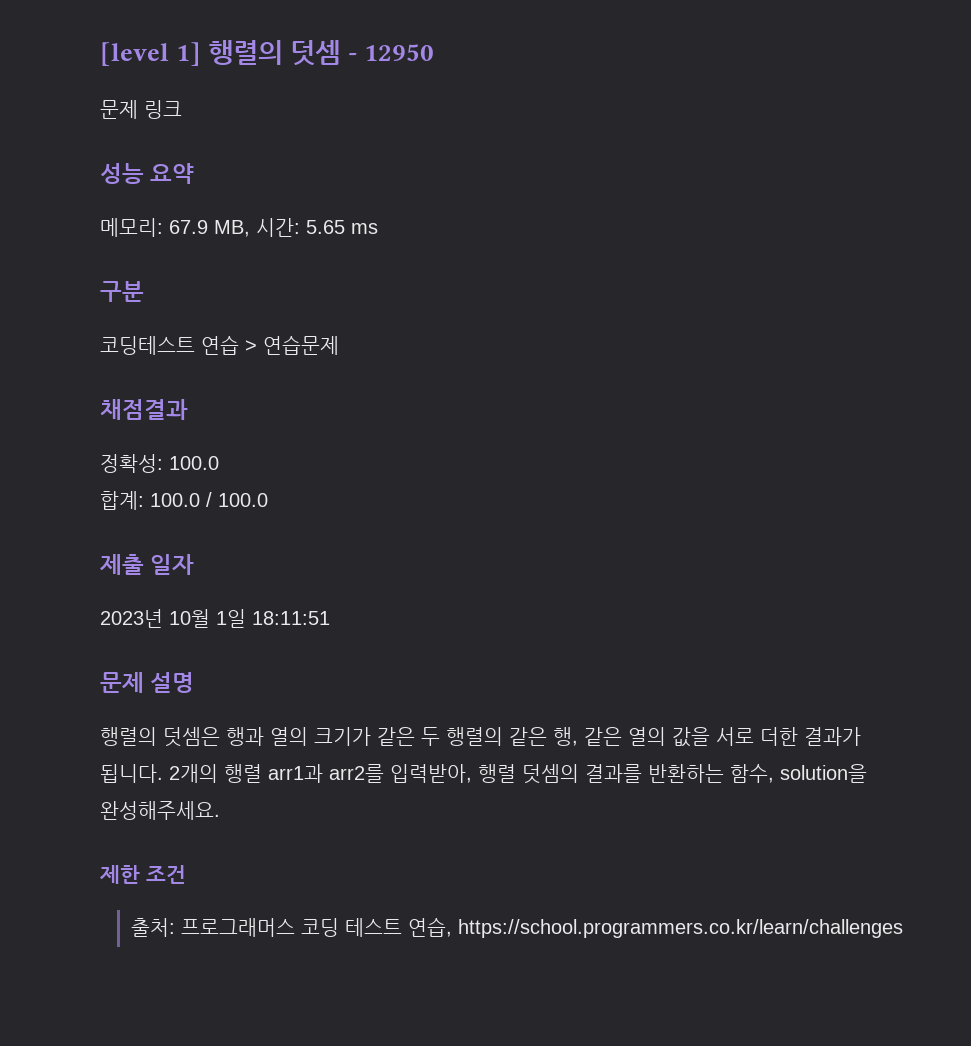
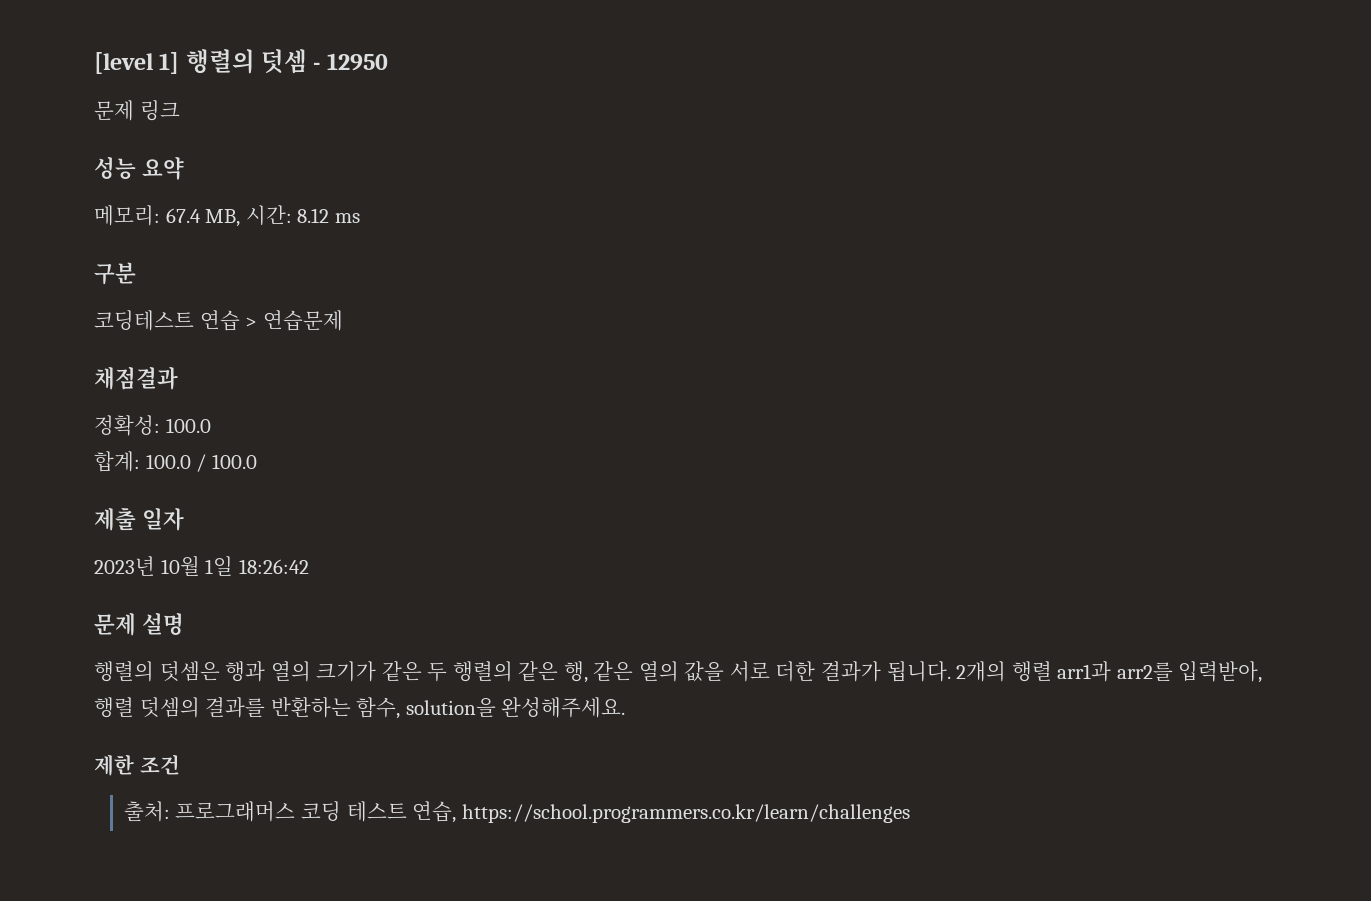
[169,220,208,234] 67.9 -> [165,208,201,223] 67.4
[306,220,345,234] 5.65 -> [297,208,330,223] 8.12
[252,611,330,625] 18:11:51 -> [238,559,309,574] 18:26:42

